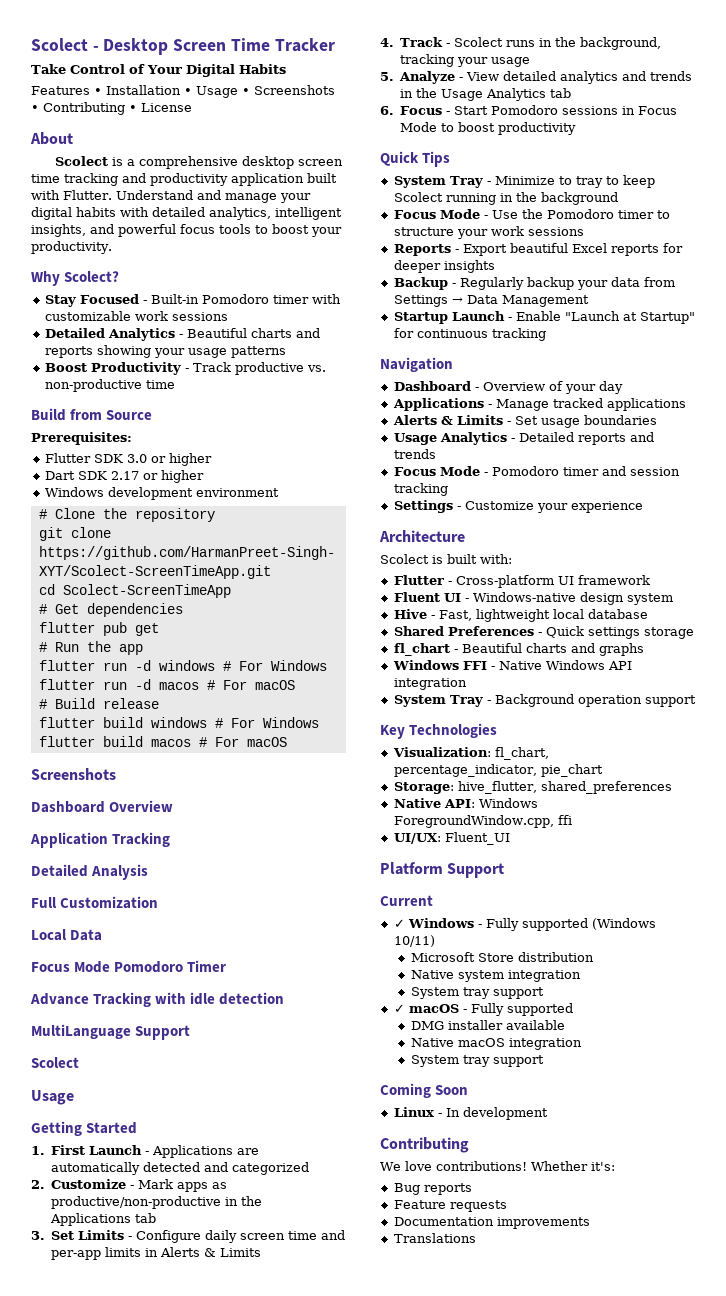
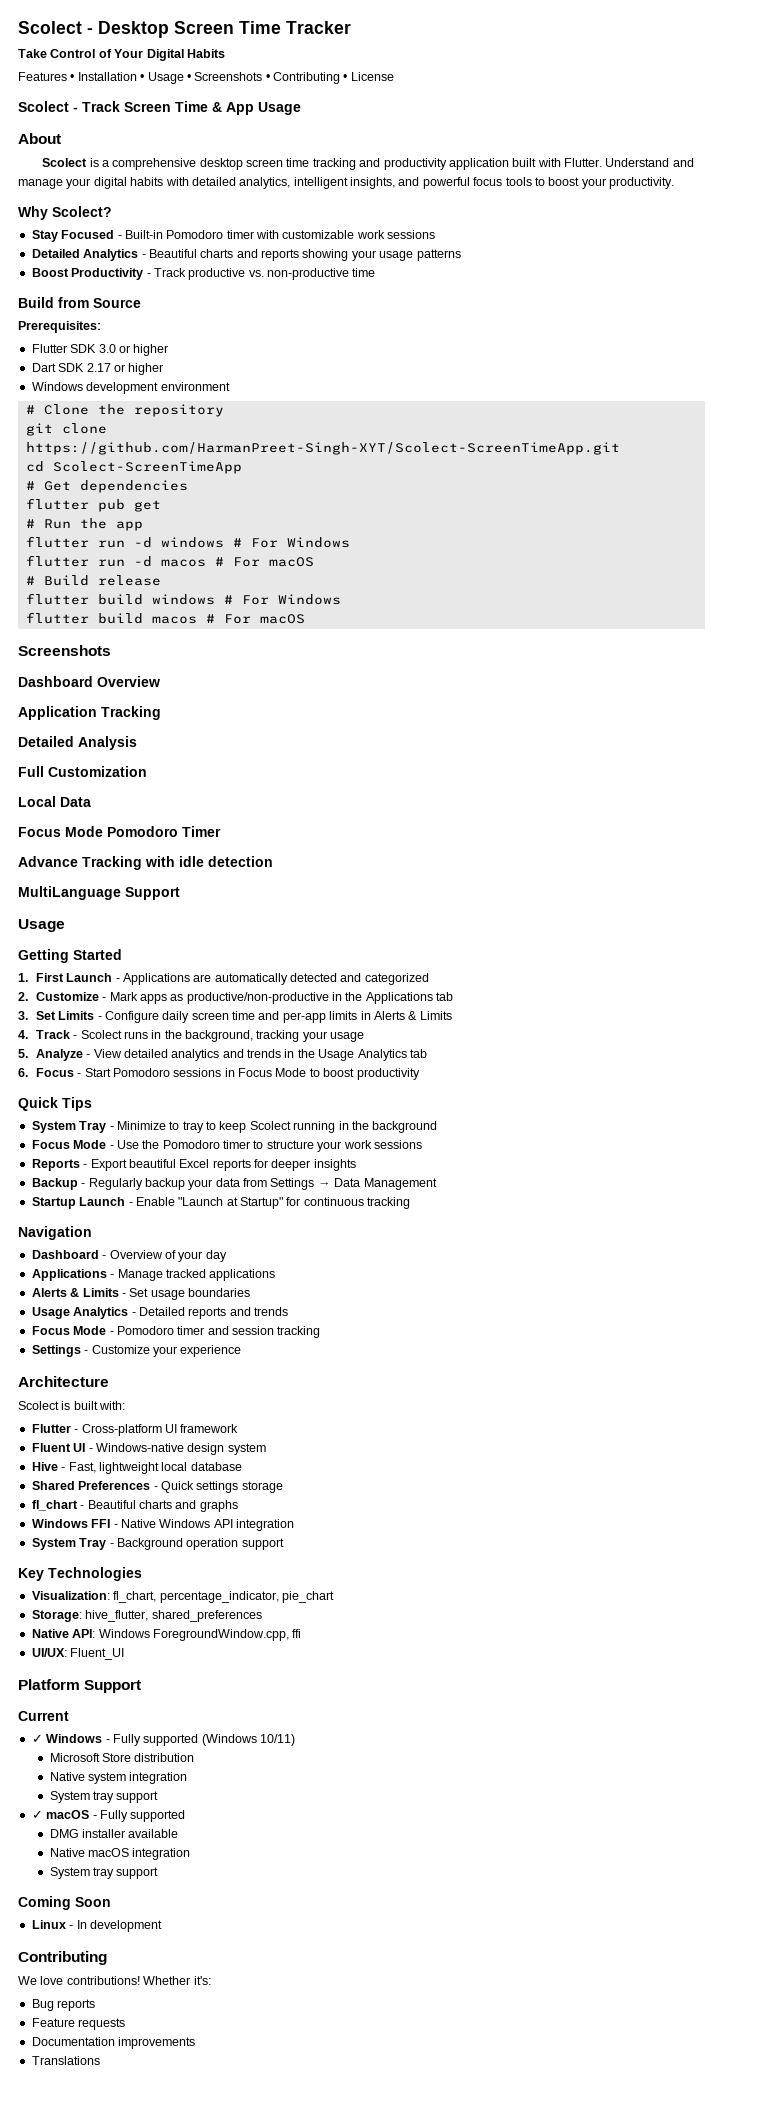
(192, 107) none -> [18,101,301,115] // Scolect - Track Screen Time & App Usage
[31,1057,79,1068] // Scolect -> (180, 893) none

